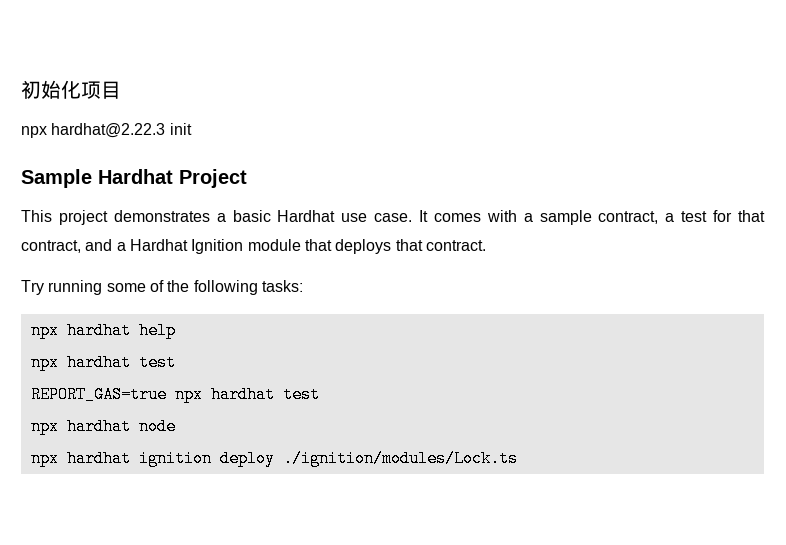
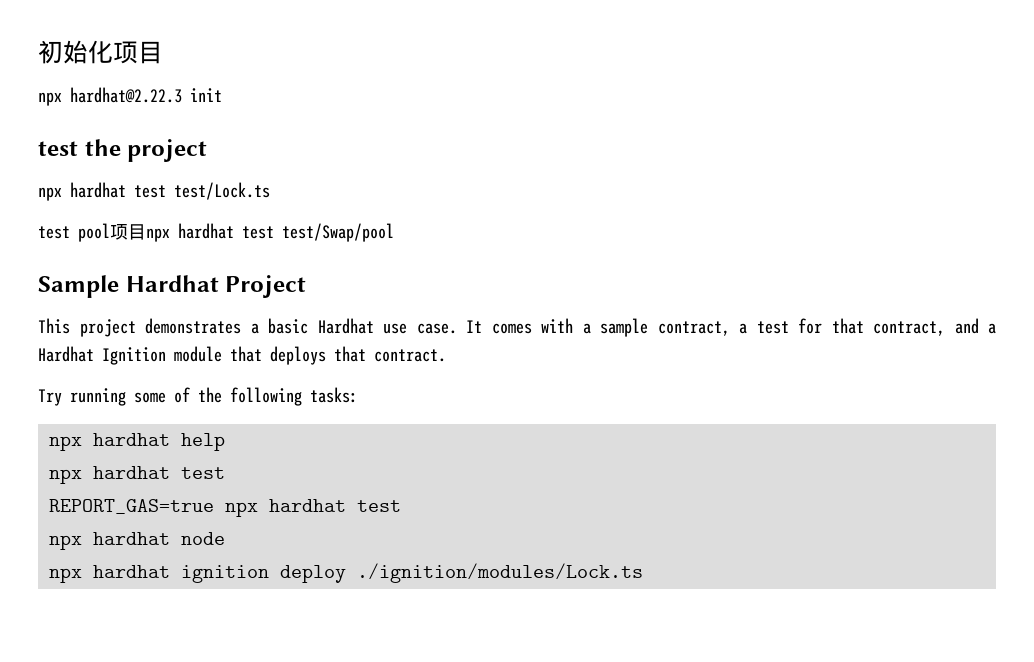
(192, 129) none -> [38,139,208,162] [38,182,270,201] [38,223,394,242] // test the project // npx hardhat test test/Lock.ts // test pool项目npx hardhat test test/Swap/pool

